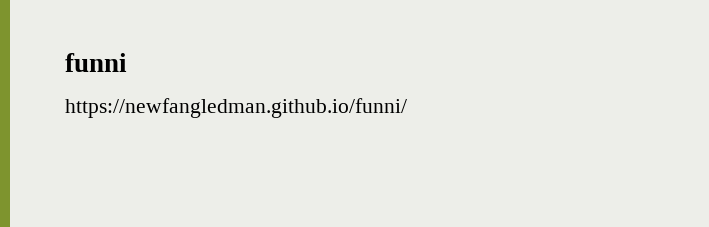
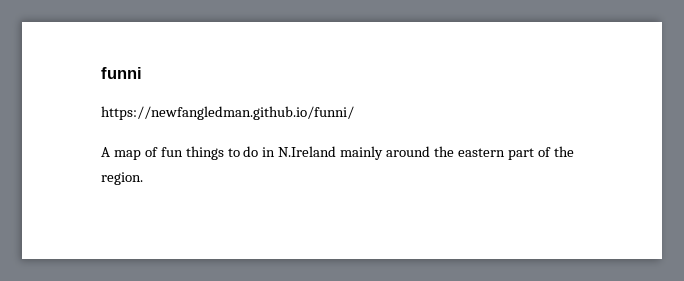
(407, 108) none -> [101,146,574,160] [101,172,143,185] // A map of fun things to do in N.Ireland mainly around the eastern part of the region.

